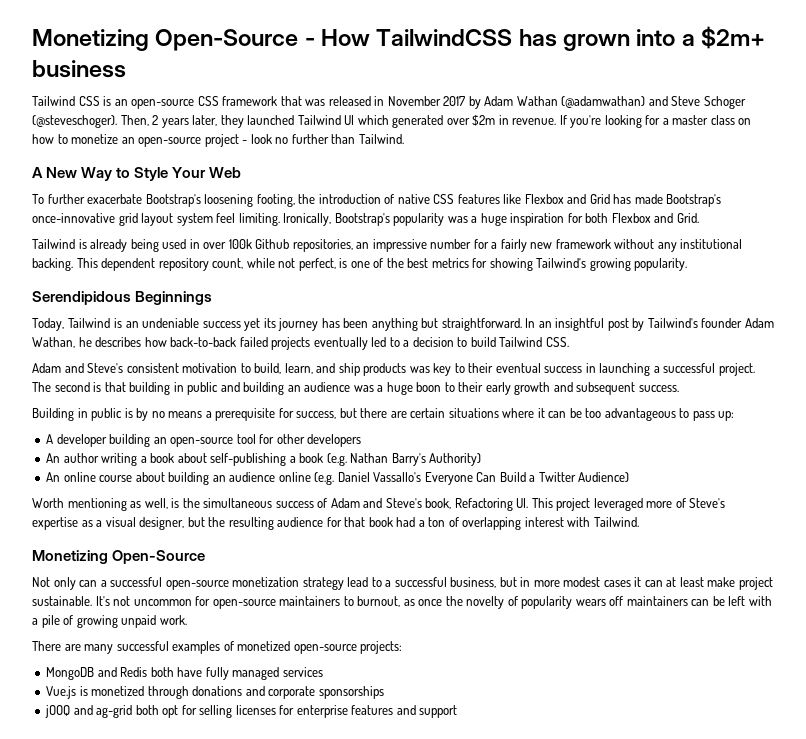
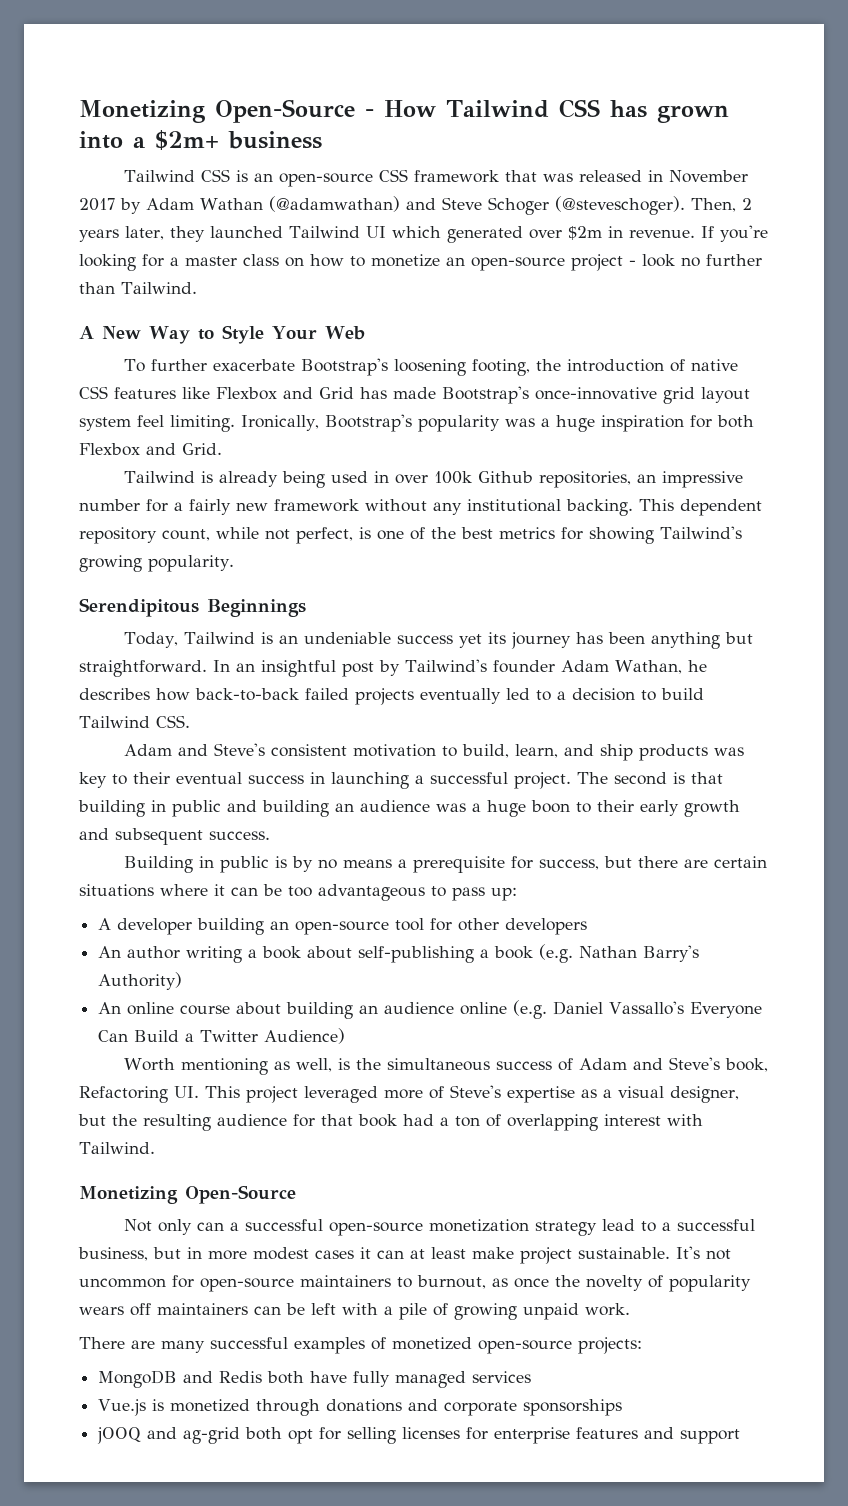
[376,29,513,46] TailwindCSS -> [446,99,600,118] Tailwind CSS
[32,291,131,305] Serendipidous -> [79,598,199,617] Serendipitous

